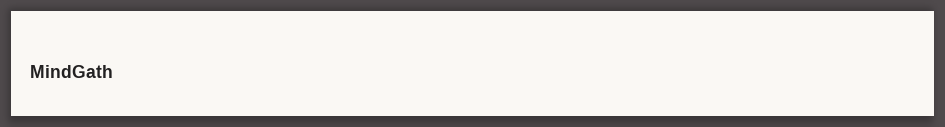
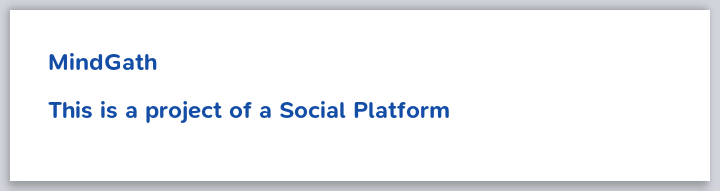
(113, 71) none -> [48,101,450,124] // This is a project of a Social Platform

